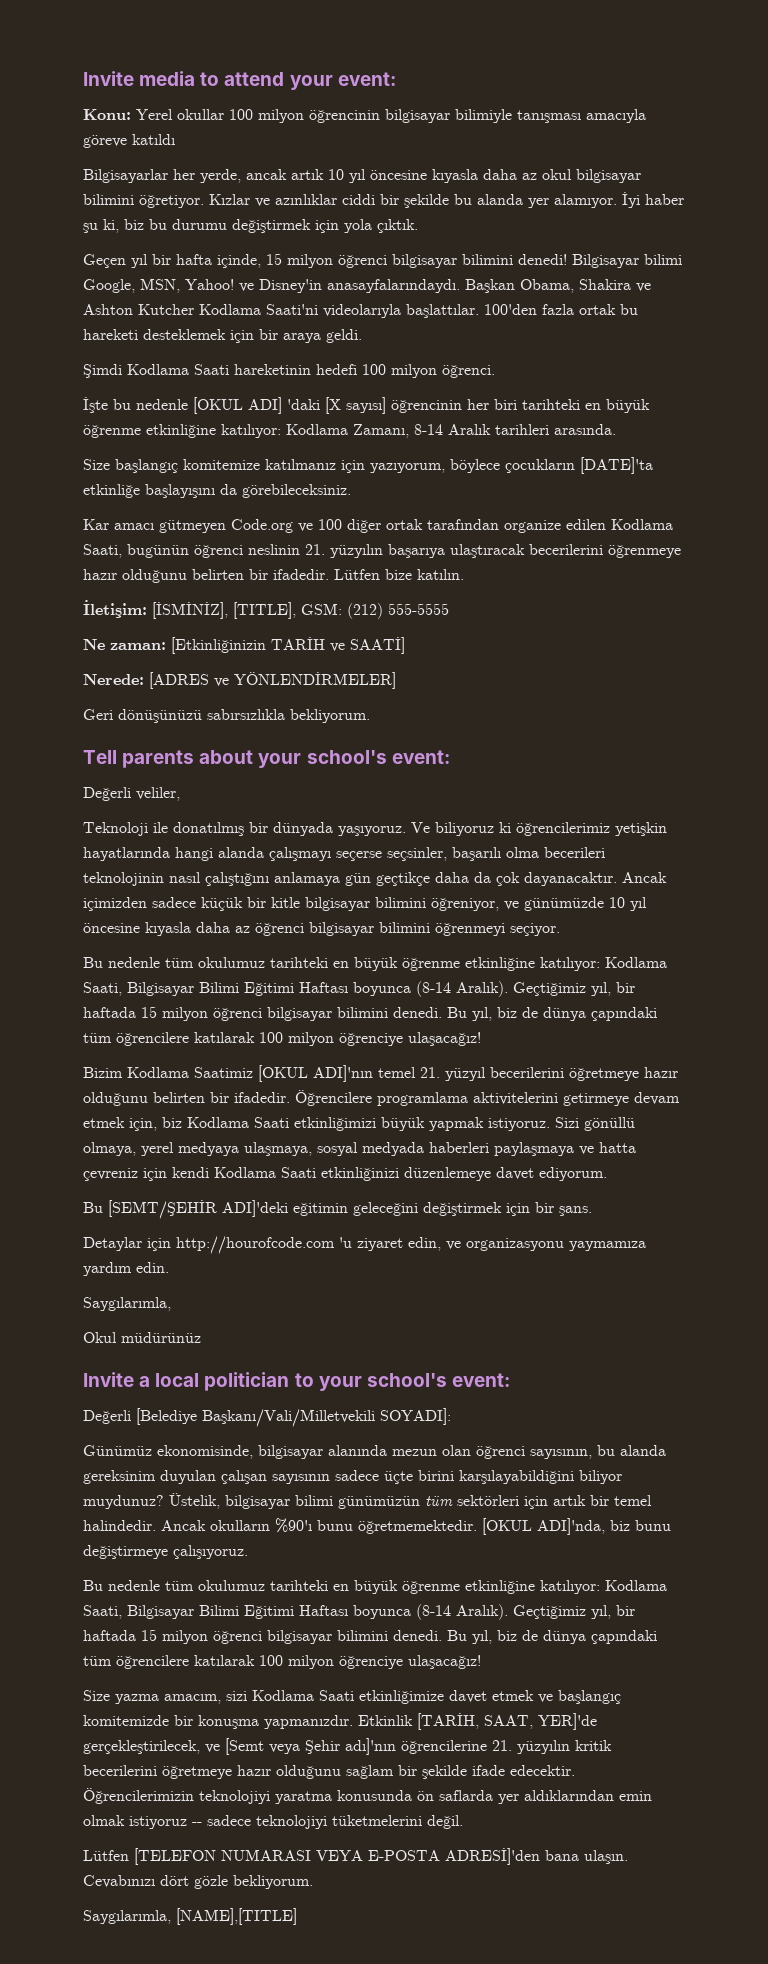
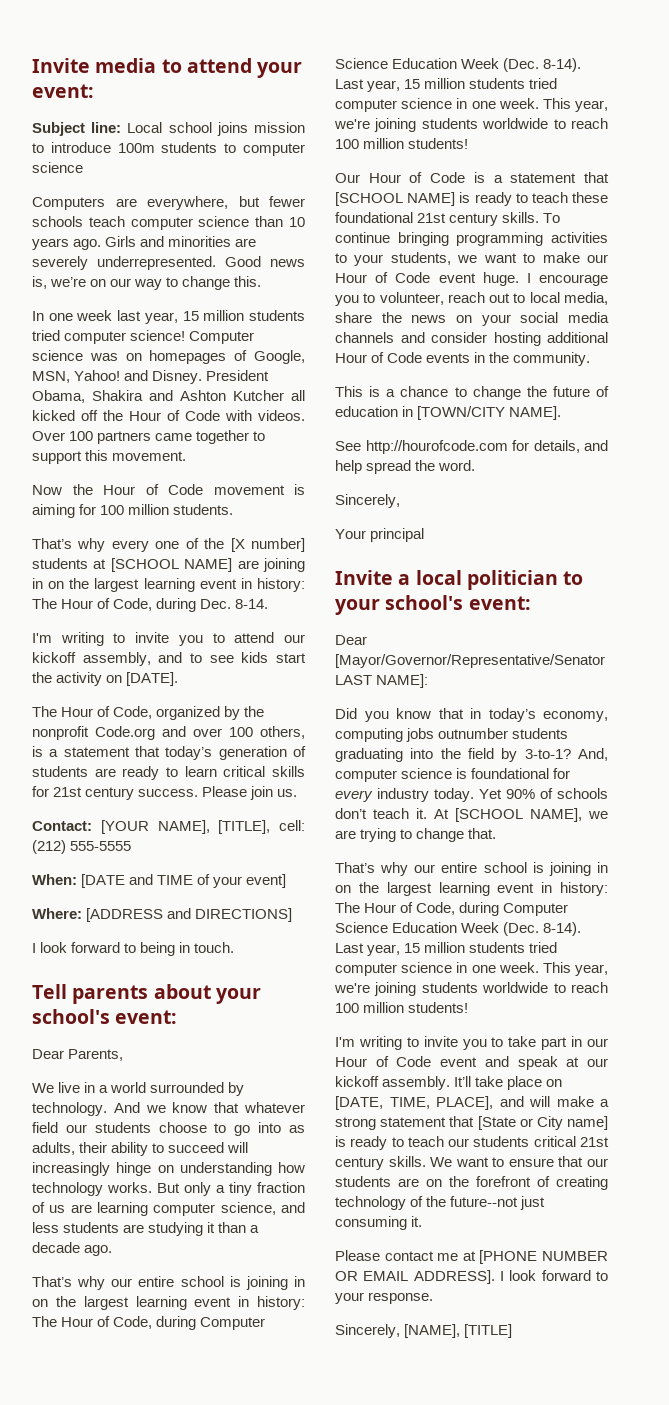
[83,109,646,123] [83,134,175,148] [83,169,641,183] [83,192,684,208] [83,219,418,233] [83,253,682,268] [83,278,515,293] Konu: Yerel okullar 100 milyon öğrencinin bilgisayar bilimiyle tanışması amacıyla göreve katıldı // Bilgisayarlar her yerde, ancak artık 10 yıl öncesine kıyasla daha az okul bilgisayar bilimini öğretiyor. Kızlar ve azınlıklar ciddi bir şekilde bu alanda yer alamıyor. İyi haber şu ki, biz bu durumu değiştirmek için yola çıktık. // Geçen yıl bir hafta içinde, 15 milyon öğrenci bilgisayar bilimini denedi! Bilgisayar bilimi Google, MSN, Yahoo! ve Disney'in anasayfalarındaydı. Başkan -> [32,122,305,136] [32,142,305,156] [32,162,83,173] [32,196,305,210] [32,216,305,230] [32,236,257,250] [32,256,305,270] [32,276,262,290] [32,310,306,324] [32,330,255,344] [32,350,305,364] [32,370,270,384] Subject line: Local school joins mission to introduce 100m students to computer science // Computers are everywhere, but fewer schools teach computer science than 10 years ago. Girls and minorities are severely underrepresented. Good news is, we’re on our way to change this. // In one week last year, 15 million students tried computer science! Computer science was on homepages of Google, MSN, Yahoo! and Disney. President
[636,283,651,292] ve -> [149,390,173,401] and
[199,304,638,318] [83,329,362,343] [83,364,495,378] [83,397,650,414] [83,424,616,438] [83,457,653,474] [83,484,351,498] [83,519,673,533] [83,544,681,558] [83,569,464,583] [83,600,449,619] [83,637,405,654] [83,672,396,689] [83,709,370,723] Kodlama Saati'ni videolarıyla başlattılar. 100'den fazla ortak bu hareketi desteklemek için bir araya geldi. // Şimdi Kodlama Saati hareketinin hedefi 100 milyon öğrenci. // İşte bu nedenle [OKUL ADI] 'daki [X sayısı] öğrencinin her biri tarihteki en büyük öğrenme etkinliğine katılıyor: Kodlama Zamanı, 8-14 Aralık tarihleri arasında. // Size başlangıç komitemize katılmanız için yazıyorum, böylece çocukların [DATE]'ta etkinliğe başlayışını da görebileceksiniz. // Kar amacı gütmeyen Code.org ve 100 diğer ortak tarafından organize edilen Kodlama Saati, bugünün öğrenci neslinin 21. yüzyılın başarıya ulaştıracak becerilerini öğrenmeye hazır olduğunu belirten bir ifadedir. Lütfen bize katılın. // İletişim: [İSMİNİZ], [TITLE], GSM: (212) 555-5555 // Ne zaman: [Etkinliğinizin TARİH ve SAATİ] // Nerede: [ADRES ve YÖNLENDİRMELER] // Geri dönüşünüzü sabırsızlıkla bekliyorum. -> [291,390,305,401] [32,410,305,421] [32,430,266,444] [32,450,187,464] [32,484,305,495] [32,504,234,518] [32,538,305,552] [32,558,305,572] [32,578,305,592] [32,598,269,612] [32,632,306,646] [32,652,306,666] [32,672,179,686] [32,706,265,720] [32,726,305,740] [32,746,306,760] [32,766,305,780] [32,786,298,800] [32,820,305,834] [32,840,132,854] [32,874,287,888] [32,908,293,922] [32,942,235,956] all kicked off the Hour of Code with videos. Over 100 partners came together to support this movement. // Now the Hour of Code movement is aiming for 100 million students. // That’s why every one of the [X number] students at [SCHOOL NAME] are joining in on the largest learning event in history: The Hour of Code, during Dec. 8-14. // I'm writing to invite you to attend our kickoff assembly, and to see kids start the activity on [DATE]. // The Hour of Code, organized by the nonprofit Code.org and over 100 others, is a statement that today’s generation of students are ready to learn critical skills for 21st century success. Please join us. // Contact: [YOUR NAME], [TITLE], cell: (212) 555-5555 // When: [DATE and TIME of your event] // Where: [ADDRESS and DIRECTIONS] // I look forward to being in touch.
[83,787,180,801] [83,822,667,836] [83,847,605,861] [83,872,667,886] [83,897,647,911] [83,922,560,936] [83,957,667,971] [83,981,635,997] [83,1006,657,1021] [83,1032,481,1046] [83,1065,678,1082] [83,1090,680,1106] [83,1117,635,1131] [83,1142,636,1156] [83,1167,607,1181] [83,1200,592,1219] [83,1236,646,1254] [83,1262,169,1276] [83,1297,171,1311] [83,1332,201,1343] Değerli veliler, // Teknoloji ile donatılmış bir dünyada yaşıyoruz. Ve biliyoruz ki öğrencilerimiz yetişkin hayatlarında hangi alanda çalışmayı seçerse seçsinler, başarılı olma becerileri teknolojinin nasıl çalıştığını anlamaya gün geçtikçe daha da çok dayanacaktır. Ancak içimizden sadece küçük bir kitle bilgisayar bilimini öğreniyor, ve günümüzde 10 yıl öncesine kıyasla daha az öğrenci bilgisayar bilimini öğrenmeyi seçiyor. // Bu nedenle tüm okulumuz tarihteki en büyük öğrenme etkinliğine katılıyor: Kodlama Saati, Bilgisayar Bilimi Eğitimi Haftası boyunca (8-14 Aralık). Geçtiğimiz yıl, bir haftada 15 milyon öğrenci bilgisayar bilimini denedi. Bu yıl, biz de dünya çapındaki tüm öğrencilere katılarak 100 milyon öğrenciye ulaşacağız! // Bizim Kodlama Saatimiz [OKUL ADI]'nın temel 21. yüzyıl becerilerini öğretmeye hazır olduğunu belirten bir ifadedir. Öğrencilere programlama aktivitelerini getirmeye devam etmek için, biz Kodlama Saati etkinliğimizi büyük yapmak istiyoruz. Sizi gönüllü olmaya, yerel medyaya ulaşmaya, sosyal medyada haberleri paylaşmaya ve hatta çevreniz için kendi Kodlama Saati etkinliğinizi düzenlemeye davet ediyorum. // Bu [SEMT/ŞEHİR ADI]'deki eğitimin geleceğini değiştirmek için bir şans. // Detaylar için http://hourofcode.com 'u ziyaret edin, ve organizasyonu yaymamıza yardım edin. // Saygılarımla, // Okul müdürünüz -> [32,1049,124,1061] [32,1082,245,1096] [32,1102,305,1116] [32,1122,305,1136] [32,1142,249,1156] [32,1162,305,1176] [32,1182,305,1196] [32,1202,305,1216] [32,1222,260,1236] [32,1242,113,1256] [32,1276,305,1290] [32,1296,305,1310] [32,1316,266,1330] [335,58,582,72] [335,78,558,92] [335,98,608,112] [334,118,608,132] [335,138,469,149] [335,172,609,183] [335,192,608,206] [335,212,561,226] [335,232,608,246] [335,252,608,266] [335,272,608,286] [335,292,608,306] [335,312,609,326] [335,332,608,346] [335,352,591,366] [335,386,609,400] [335,406,562,420] [335,440,608,454] [335,460,476,474] [335,494,400,508] [335,528,425,542] Dear Parents, // We live in a world surrounded by technology. And we know that whatever field our students choose to go into as adults, their ability to succeed will increasingly hinge on understanding how technology works. But only a tiny fraction of us are learning computer science, and less students are studying it than a decade ago. // That’s why our entire school is joining in on the largest learning event in history: The Hour of Code, during Computer Science Education Week (Dec. 8-14). Last year, 15 million students tried computer science in one week. This year, we're joining students worldwide to reach 100 million students! // Our Hour of Code is a statement that [SCHOOL NAME] is ready to teach these foundational 21st century skills. To continue bringing programming activities to your students, we want to make our Hour of Code event huge. I encourage you to volunteer, reach out to local media, share the news on your social media channels and consider hosting additional Hour of Code events in the community. // This is a chance to change the future of education in [TOWN/CITY NAME]. // See http://hourofcode.com for details, and help spread the word. // Sincerely, // Your principal
[83,1408,451,1427] [83,1445,666,1459] [83,1470,622,1484] [83,1493,652,1509] [83,1518,671,1535] [83,1545,248,1559] [83,1580,667,1594] [83,1604,635,1620] [83,1629,657,1644] [83,1655,481,1669] [83,1690,621,1704] [83,1713,597,1730] [83,1738,612,1755] [83,1765,575,1779] [83,1788,652,1804] [83,1815,463,1829] [83,1848,628,1865] [83,1875,313,1889] [83,1908,297,1925] Değerli [Belediye Başkanı/Vali/Milletvekili SOYADI]: // Günümüz ekonomisinde, bilgisayar alanında mezun olan öğrenci sayısının, bu alanda gereksinim duyulan çalışan sayısının sadece üçte birini karşılayabildiğini biliyor muydunuz? Üstelik, bilgisayar bilimi günümüzün tüm sektörleri için artık bir temel halindedir. Ancak okulların %90'ı bunu öğretmemektedir. [OKUL ADI]'nda, biz bunu değiştirmeye çalışıyoruz. // Bu nedenle tüm okulumuz tarihteki en büyük öğrenme etkinliğine katılıyor: Kodlama Saati, Bilgisayar Bilimi Eğitimi Haftası boyunca (8-14 Aralık). Geçtiğimiz yıl, bir haftada 15 milyon öğrenci bilgisayar bilimini denedi. Bu yıl, biz de dünya çapındaki tüm öğrencilere katılarak 100 milyon öğrenciye ulaşacağız! // Size yazma amacım, sizi Kodlama Saati etkinliğimize davet etmek ve başlangıç komitemizde bir konuşma yapmanızdır. Etkinlik [TARİH, SAAT, YER]'de gerçekleştirilecek, ve [Semt veya Şehir adı]'nın öğrencilerine 21. yüzyılın kritik becerilerini öğretmeye hazır olduğunu sağlam bir şekilde ifade edecektir. Öğrencilerimizin teknolojiyi yaratma konusunda ön saflarda yer aldıklarından emin olmak istiyoruz -- sadece teknolojiyi tüketmelerini değil. // Lütfen [TELEFON NUMARASI VEYA E-POSTA ADRESİ]'den bana ulaşın. Cevabınızı dört gözle bekliyorum. // Saygılarımla, [NAME],[TITLE] -> [335,635,367,645] [335,654,605,668] [335,674,429,688] [335,708,608,722] [335,728,569,742] [335,748,608,762] [335,768,571,782] [335,788,608,802] [335,808,608,822] [335,828,497,842] [335,862,608,876] [335,882,608,896] [335,902,569,916] [335,922,582,936] [335,942,558,956] [335,962,608,976] [334,982,608,996] [335,1002,469,1013] [335,1036,608,1050] [335,1056,608,1070] [335,1076,563,1090] [335,1096,609,1110] [335,1116,608,1130] [335,1136,609,1150] [335,1156,608,1170] [335,1176,608,1190] [335,1196,546,1210] [335,1216,423,1230] [335,1250,608,1264] [335,1270,608,1284] [335,1292,434,1304] [335,1324,513,1338] Dear [Mayor/Governor/Representative/Senator LAST NAME]: // Did you know that in today’s economy, computing jobs outnumber students graduating into the field by 3-to-1? And, computer science is foundational for every industry today. Yet 90% of schools don’t teach it. At [SCHOOL NAME], we are trying to change that. // That’s why our entire school is joining in on the largest learning event in history: The Hour of Code, during Computer Science Education Week (Dec. 8-14). Last year, 15 million students tried computer science in one week. This year, we're joining students worldwide to reach 100 million students! // I'm writing to invite you to take part in our Hour of Code event and speak at our kickoff assembly. It’ll take place on [DATE, TIME, PLACE], and will make a strong statement that [State or City name] is ready to teach our students critical 21st century skills. We want to ensure that our students are on the forefront of creating technology of the future--not just consuming it. // Please contact me at [PHONE NUMBER OR EMAIL ADDRESS]. I look forward to your response. // Sincerely, [NAME], [TITLE]

